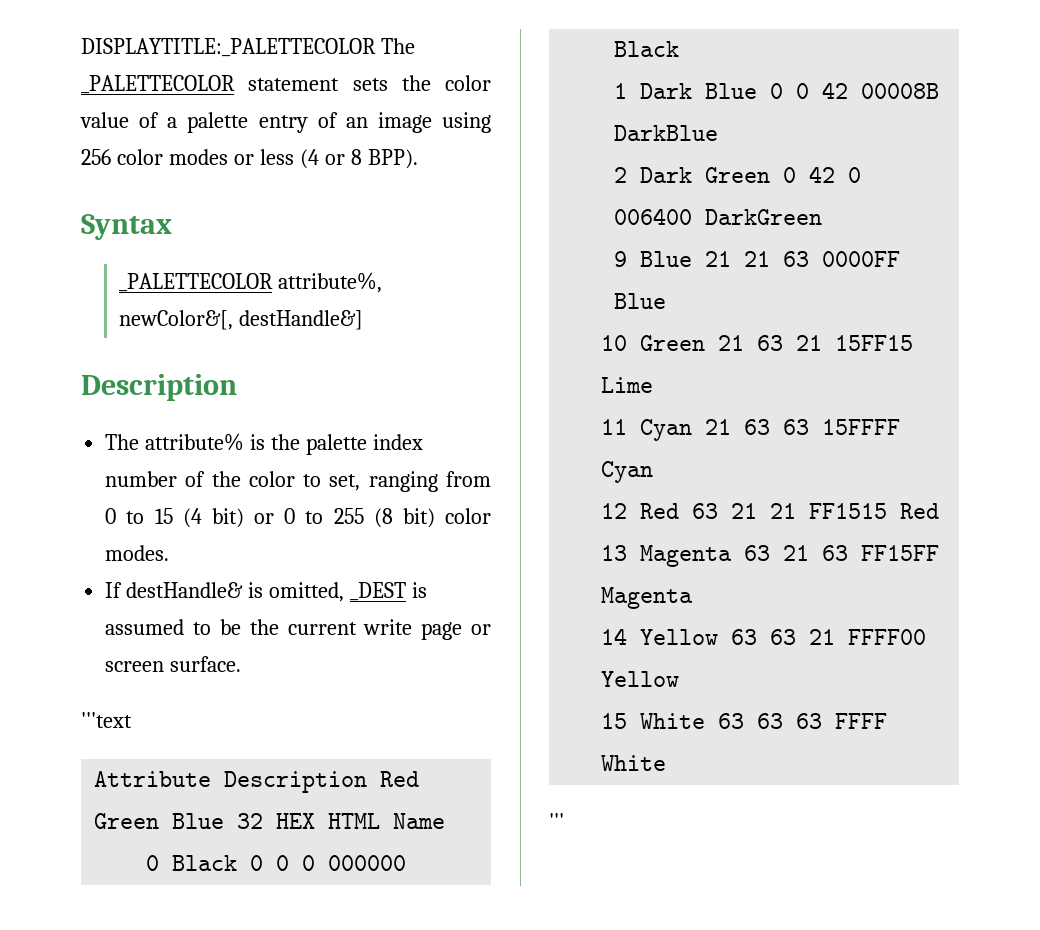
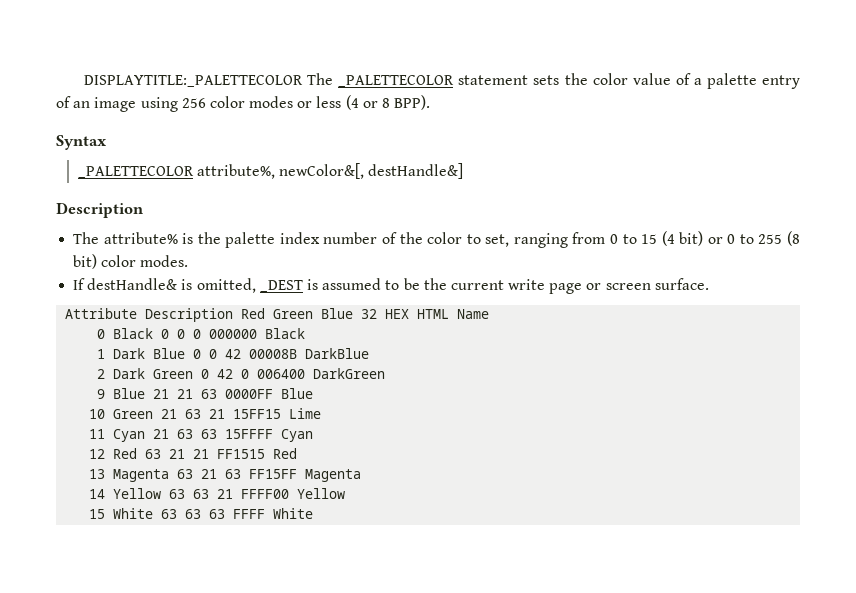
[81,712,132,728] // '''text -> (709, 284) none
[549,813,564,829] // ''' -> (314, 513) none

